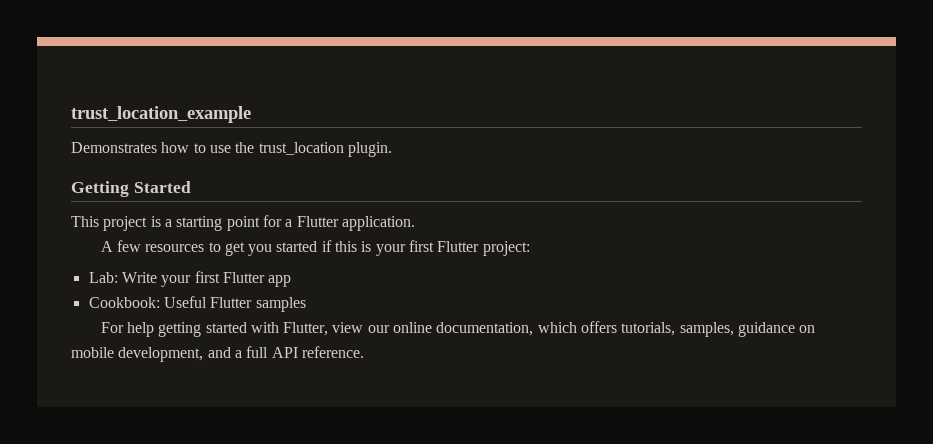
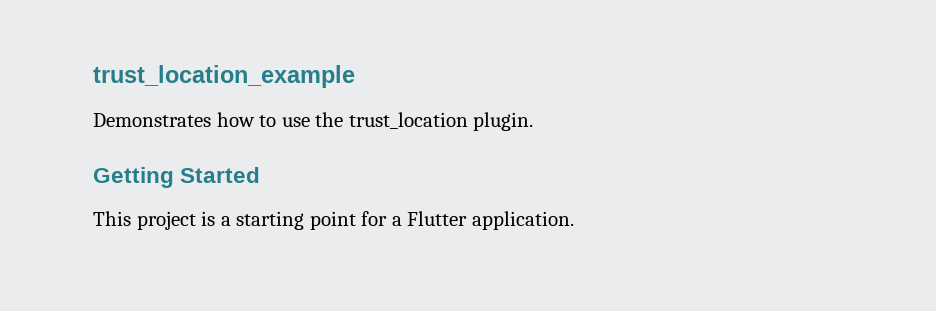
[100,240,530,256] [88,271,292,287] [88,296,306,312] [100,321,816,337] [71,346,364,362] // A few resources to get you started if this is your first Flutter project: // Lab: Write your first Flutter app // Cookbook: Useful Flutter samples // For help getting started with Flutter, view our online documentation, which offers tutorials, samples, guidance on mobile development, and a full API reference. -> (574, 220) none

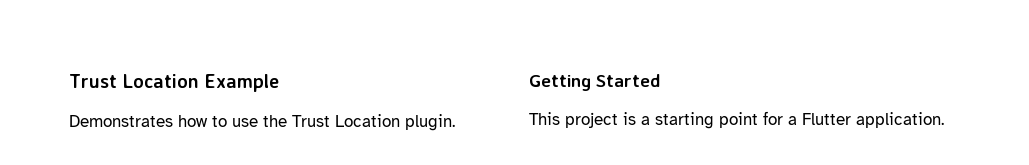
[93,65,355,88] trust_location_example -> [69,74,279,92] Trust Location Example
[348,112,468,129] trust_location -> [292,114,400,127] Trust Location

